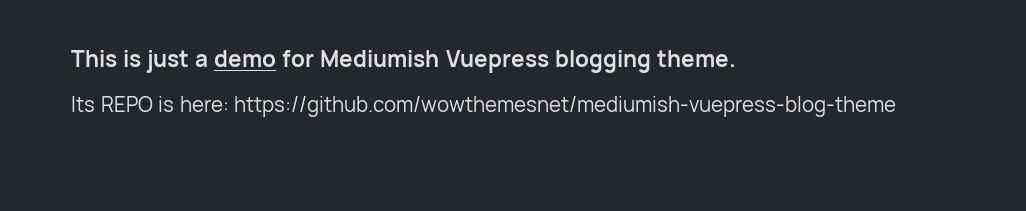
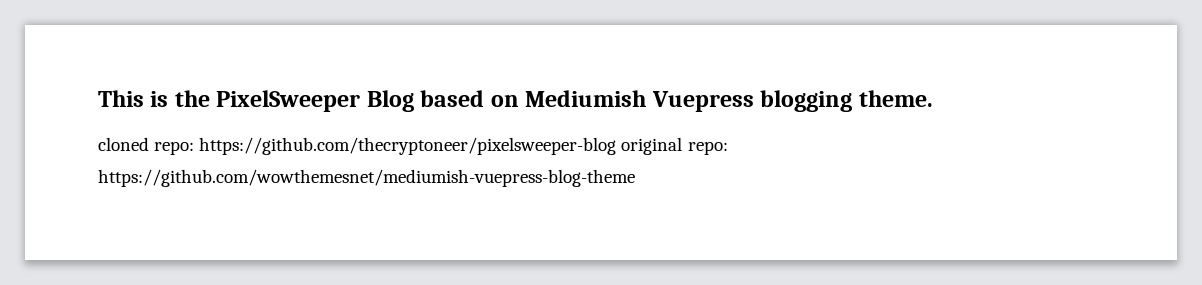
[146,50,315,73] just a demo for -> [174,90,519,112] the PixelSweeper Blog based on
[71,96,229,112] Its REPO is here: -> [98,137,728,155] cloned repo: https://github.com/thecryptoneer/pixelsweeper-blog original repo:

